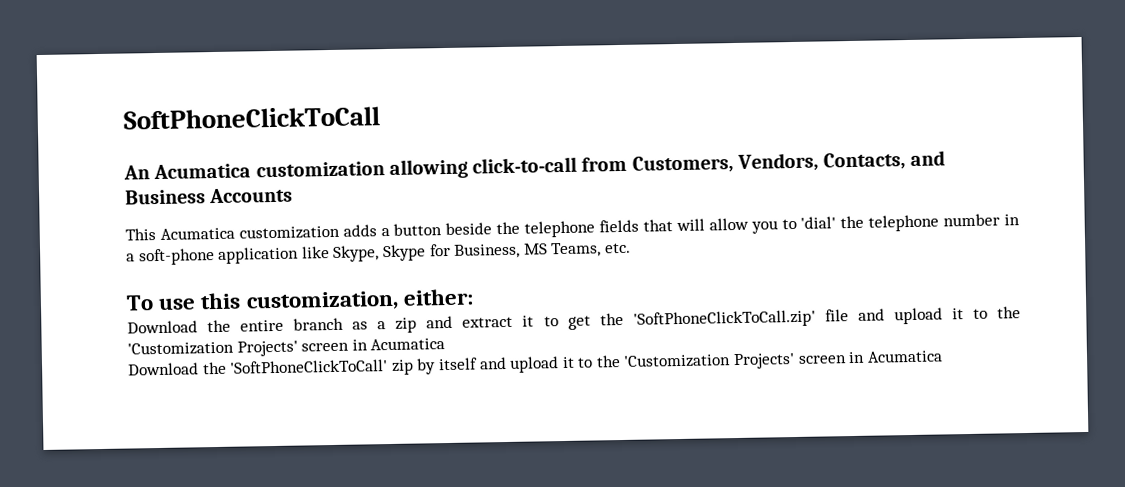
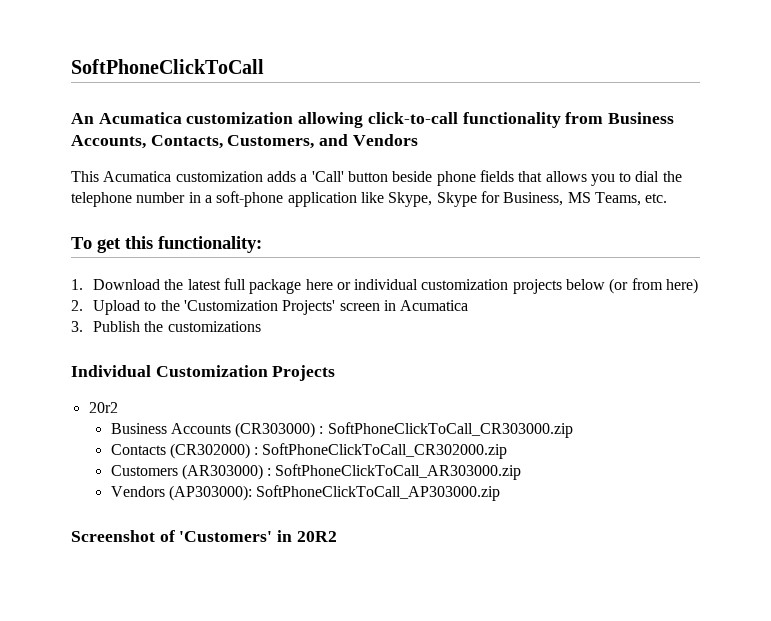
[581,150,946,174] [125,187,294,205] from Customers, Vendors, Contacts, and Business Accounts -> [462,112,675,128] [71,134,418,149] functionality from Business Accounts, Contacts, Customers, and Vendors
(390, 232) none -> [311,171,344,182] 'Call'
[496,217,749,238] the telephone fields that will allow -> [436,170,587,186] phone fields that allows
[800,216,837,229] 'dial' -> [635,171,660,182] dial
[158,288,474,312] [127,307,964,334] use this customization, either: // Download the entire branch as a zip and extract it to get the 'SoftPhoneClickToCall.zip' file and upload it -> [97,236,262,253] [71,278,699,294] [71,300,140,315] get this functionality: // 1. Download the latest full package here or individual customization projects below (or from here) // 2. Upload
[128,350,943,376] Download the 'SoftPhoneClickToCall' zip by itself and upload it to the 'Customization Projects' screen in Acumatica -> [71,321,261,332] [71,365,336,381] [88,402,118,413] [110,422,573,438] [110,443,508,459] [110,464,522,480] [110,485,501,501] [71,530,337,542] 3. Publish the customizations // Individual Customization Projects // 20r2 // Business Accounts (CR303000) : SoftPhoneClickToCall_CR303000.zip // Contacts (CR302000) : SoftPhoneClickToCall_CR302000.zip // Customers (AR303000) : SoftPhoneClickToCall_AR303000.zip // Vendors (AP303000): SoftPhoneClickToCall_AP303000.zip // Screenshot of 'Customers' in 20R2

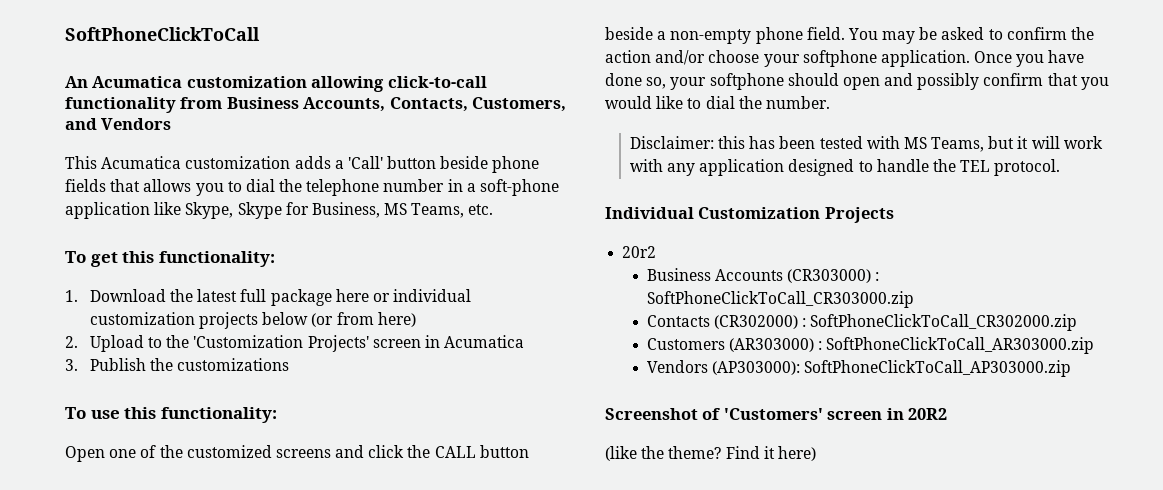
(261, 326) none -> [65,407,277,423] [65,445,529,462] [605,27,1095,44] [605,50,1085,67] [605,73,1109,90] [605,96,830,109] [629,136,1103,152] [629,159,1061,176] // To use this functionality: // Open one of the customized screens and click the CALL button beside a non-empty phone field. You may be asked to confirm the action and/or choose your softphone application. Once you have done so, your softphone should open and possibly confirm that you would like to dial the number. // Disclaimer: this has been tested with MS Teams, but it will work with any application designed to handle the TEL protocol.
(273, 536) none -> [827,411,883,420] screen
(337, 536) none -> [605,446,816,461] // (like the theme? Find it here)

